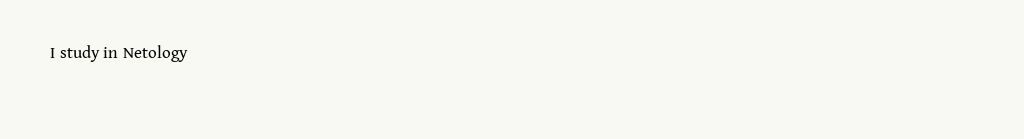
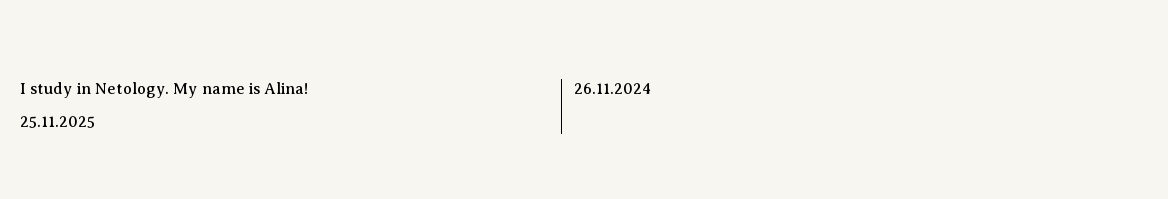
[122,45,188,62] Netology -> [94,82,309,98] [20,116,95,128] [574,83,651,94] Netology. My name is Alina! // 25.11.2025 // 26.11.2024

